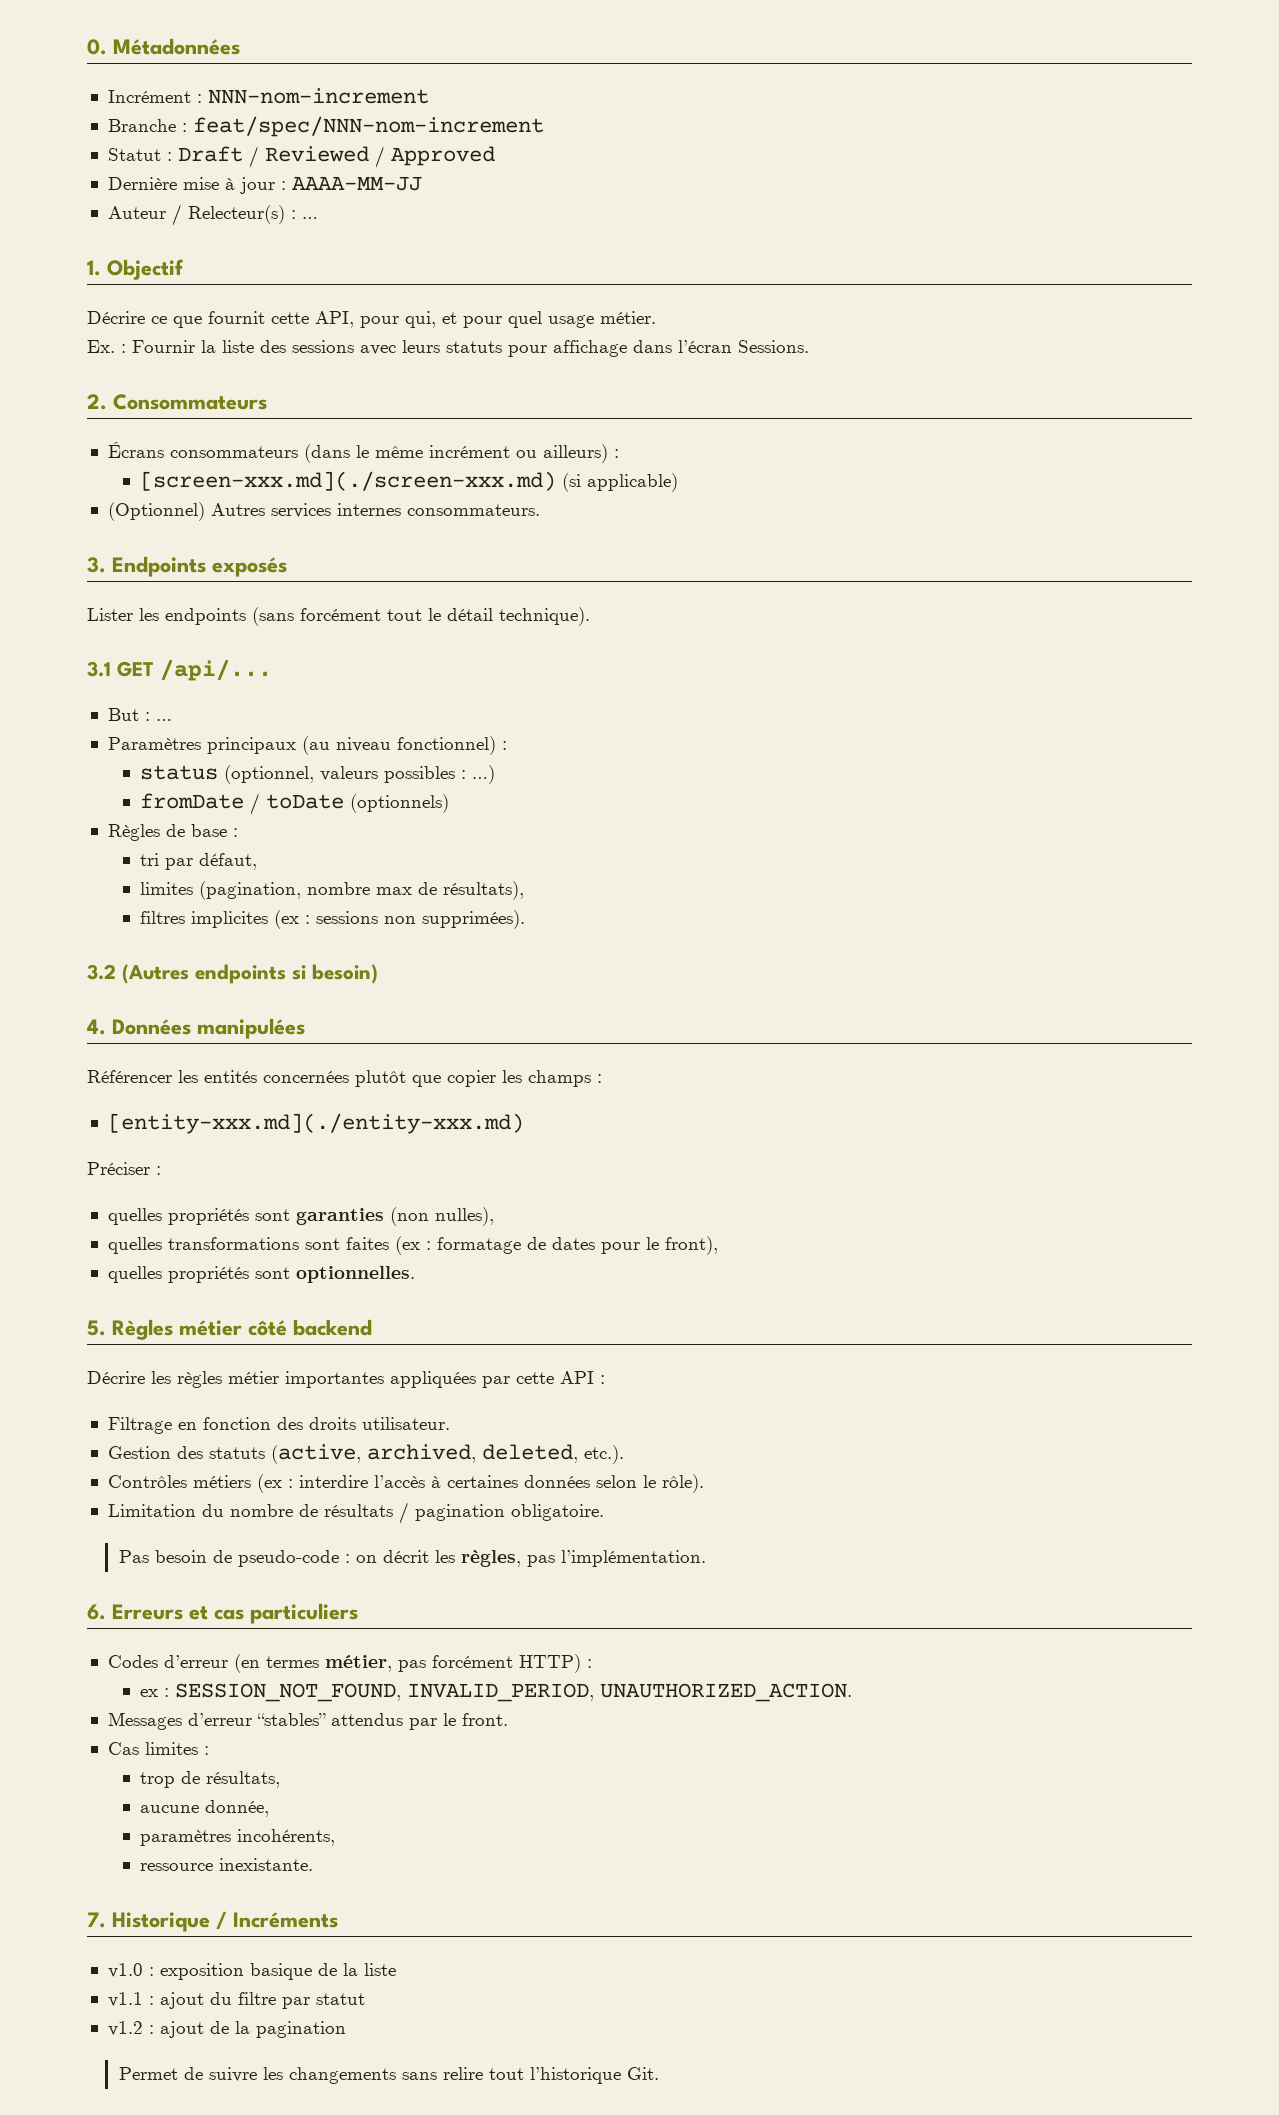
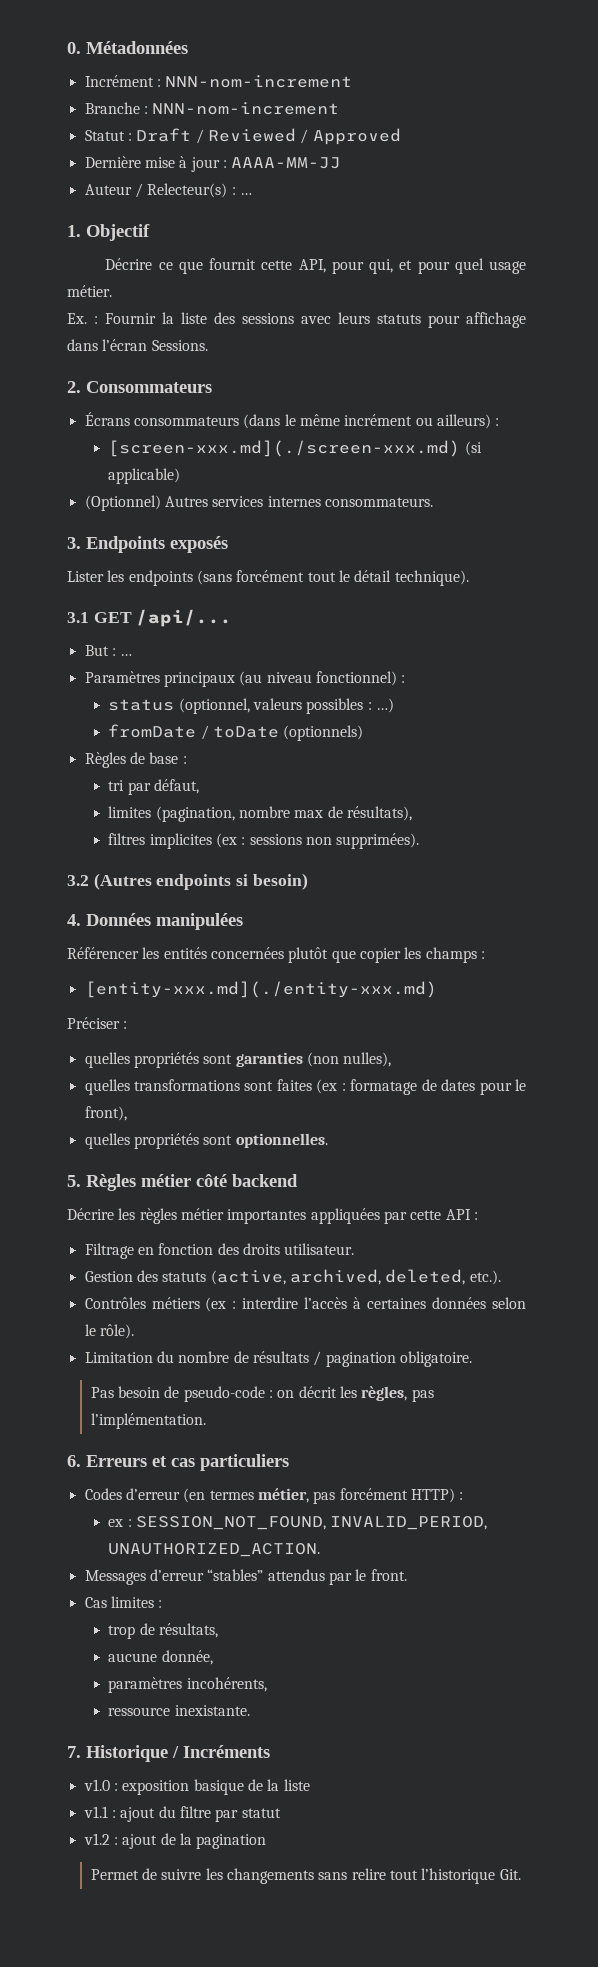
[192,116,544,137] feat/spec/NNN-nom-increment -> [152,102,340,115] NNN-nom-increment

